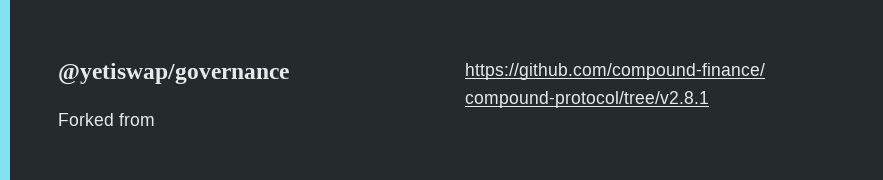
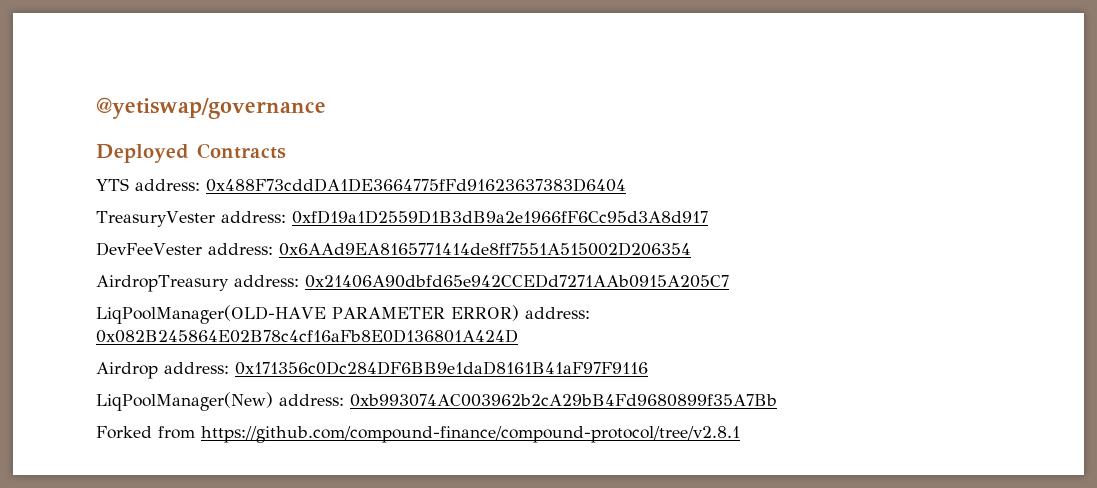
(289, 74) none -> [96,143,286,163] [96,178,626,192] [96,210,708,227] [96,242,691,256] [96,274,729,292] [96,305,590,324] [96,329,518,343] [96,361,648,379] [96,392,777,411] // Deployed Contracts // YTS address: 0x488F73cddDA1DE3664775fFd91623637383D6404 // TreasuryVester address: 0xfD19a1D2559D1B3dB9a2e1966fF6Cc95d3A8d917 // DevFeeVester address: 0x6AAd9EA8165771414de8ff7551A515002D206354 // AirdropTreasury address: 0x21406A90dbfd65e942CCEDd7271AAb0915A205C7 // LiqPoolManager(OLD-HAVE PARAMETER ERROR) address: 0x082B245864E02B78c4cf16aFb8E0D136801A424D // Airdrop address: 0x171356c0Dc284DF6BB9e1daD8161B41aF97F9116 // LiqPoolManager(New) address: 0xb993074AC003962b2cA29bB4Fd9680899f35A7Bb

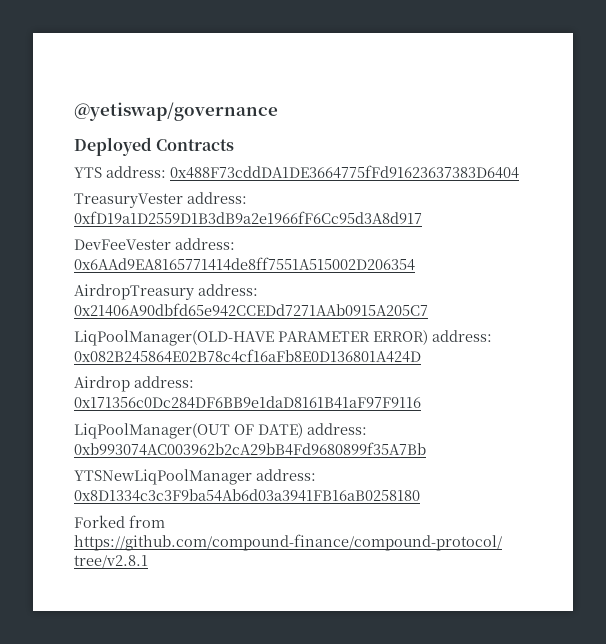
[96,392,273,411] LiqPoolManager(New) -> [74,423,303,439] LiqPoolManager(OUT OF DATE)
(777, 400) none -> [74,469,316,485] [74,489,420,502] // YTSNewLiqPoolManager address: 0x8D1334c3c3F9ba54Ab6d03a3941FB16aB0258180

